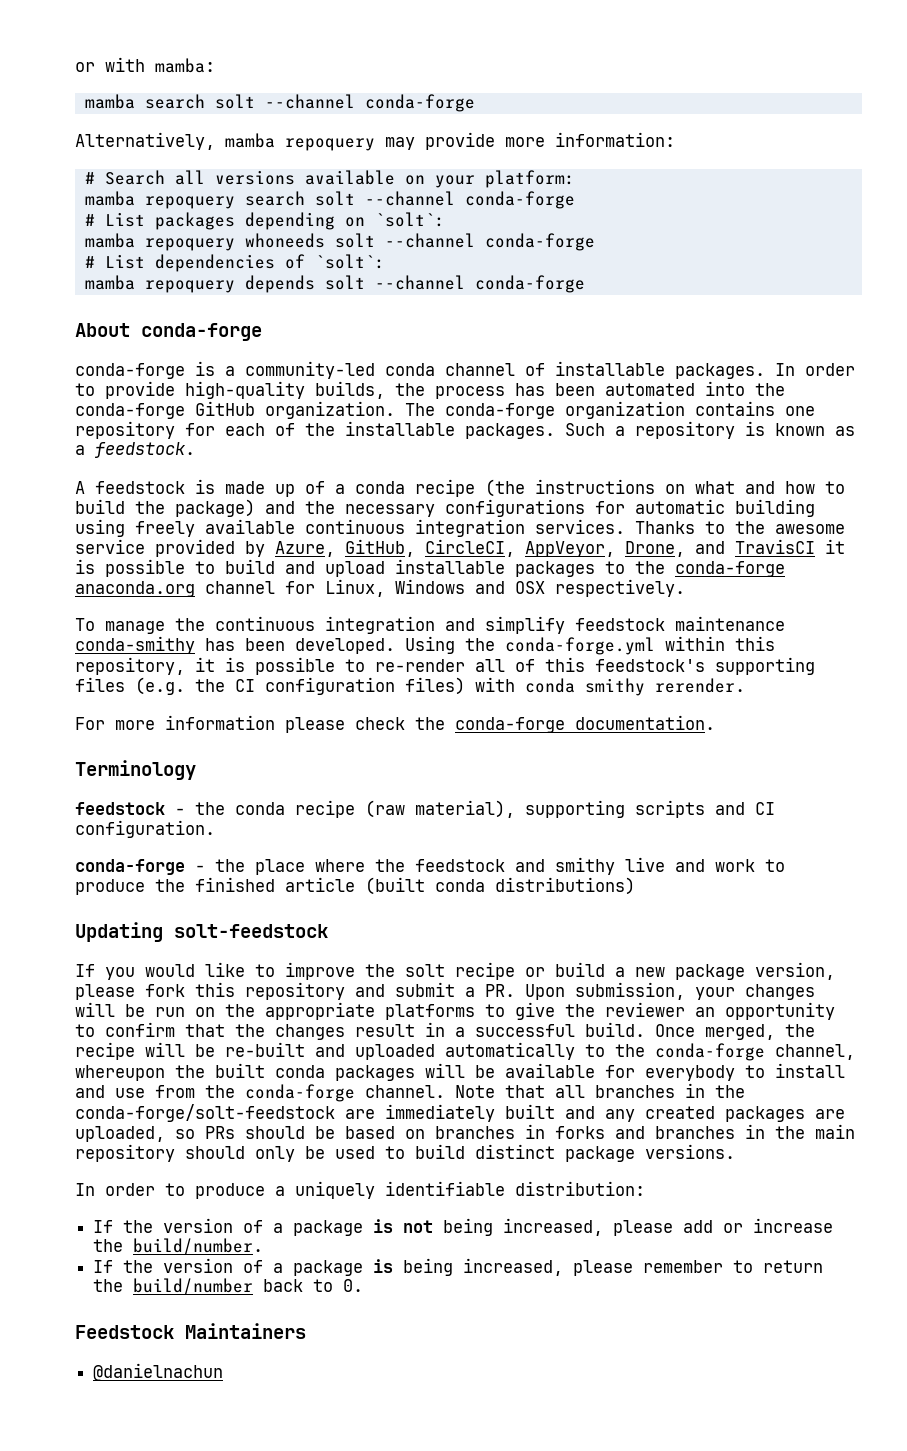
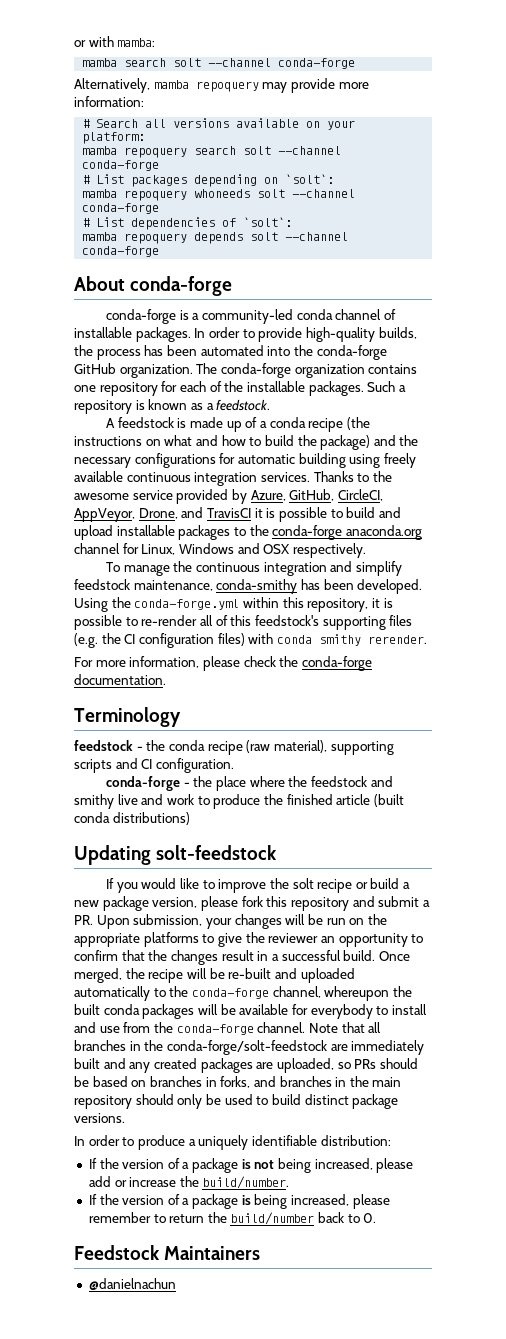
[675,616,785,631] maintenance -> [133,580,213,591] maintenance,
[165,715,275,730] information -> [129,656,200,668] information,
[555,1126,605,1139] forks -> [220,1076,251,1088] forks,

